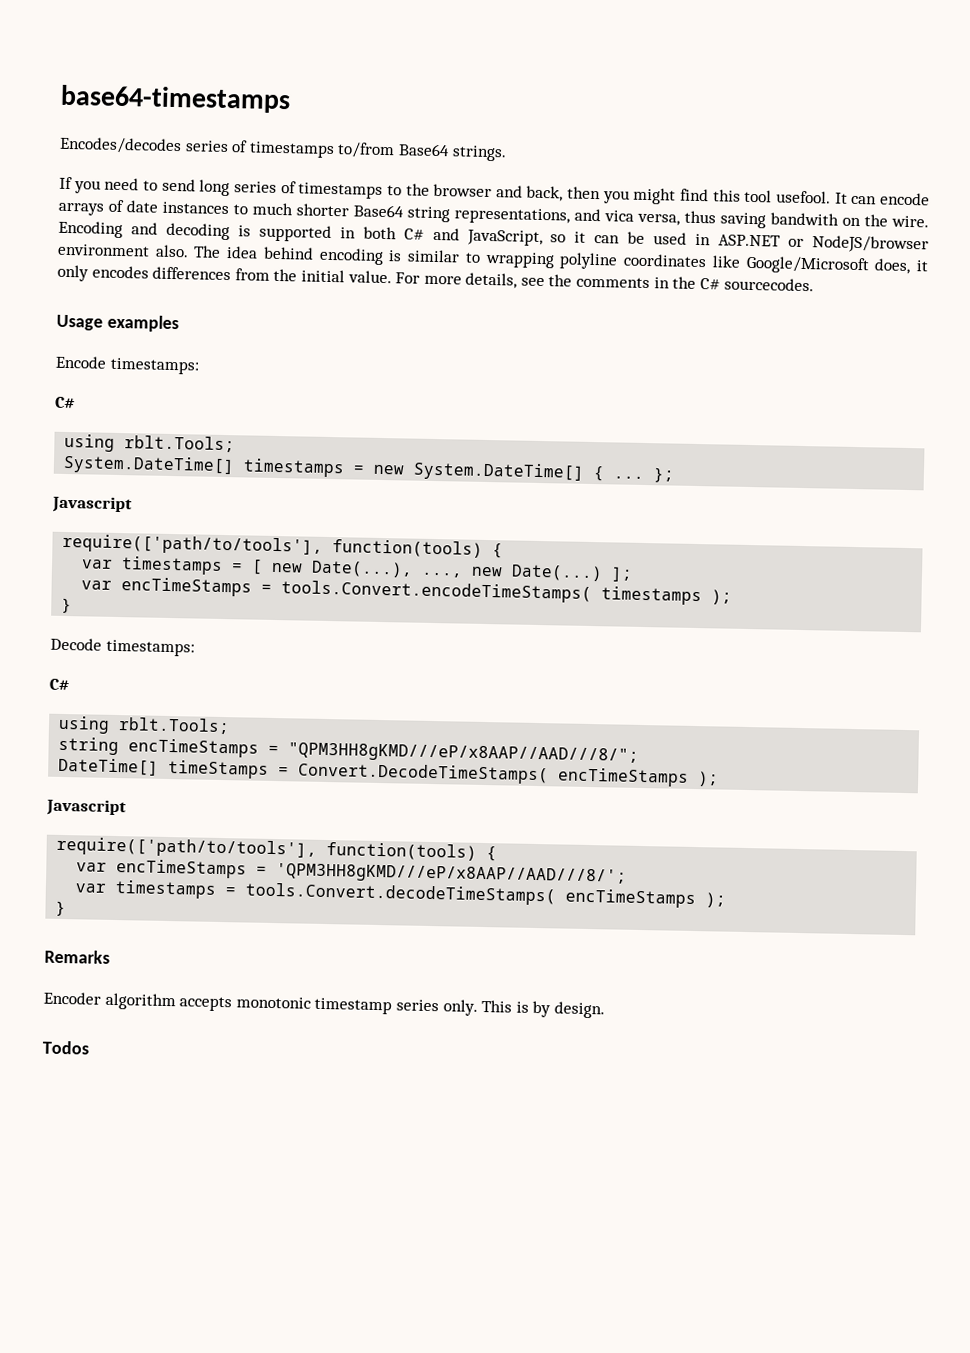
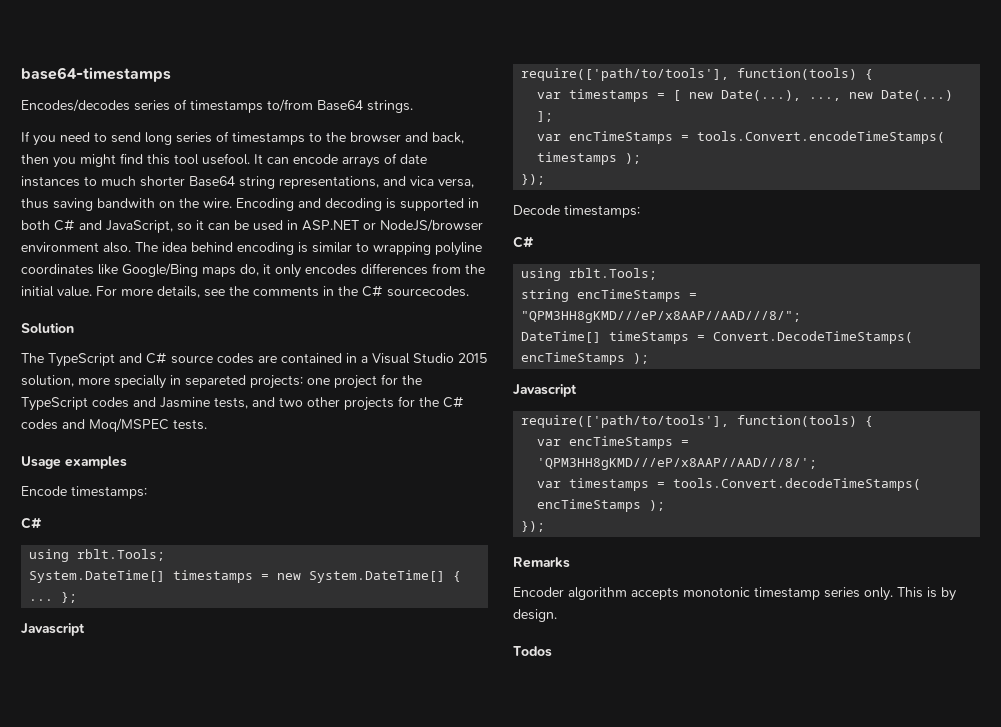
[745,255,912,275] Google/Microsoft does, -> [122,263,259,277] Google/Bing maps do,
(815, 284) none -> [21,323,74,333] [21,352,487,367] [21,374,422,389] [21,396,464,411] [21,418,207,432] // Solution // The TypeScript and C# source codes are contained in a Visual Studio 2015 solution, more specially in separeted projects: one project for the TypeScript codes and Jasmine tests, and two other projects for the C# codes and Moq/MSPEC tests.
[61,597,73,614] } -> [521,174,546,185] });
[55,900,67,917] } -> [521,521,546,532] });

